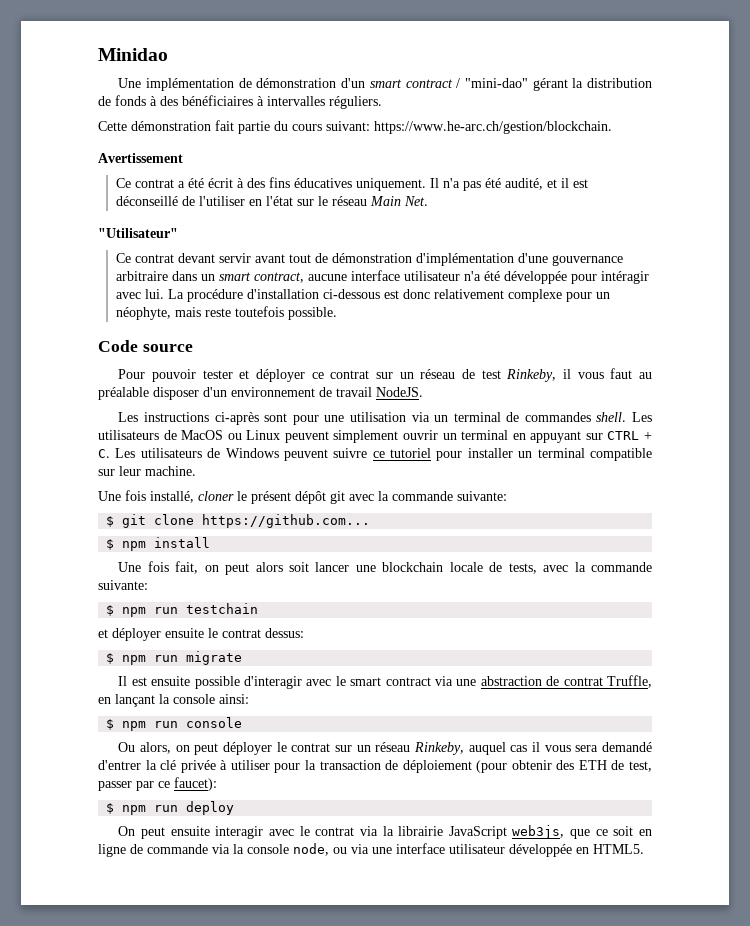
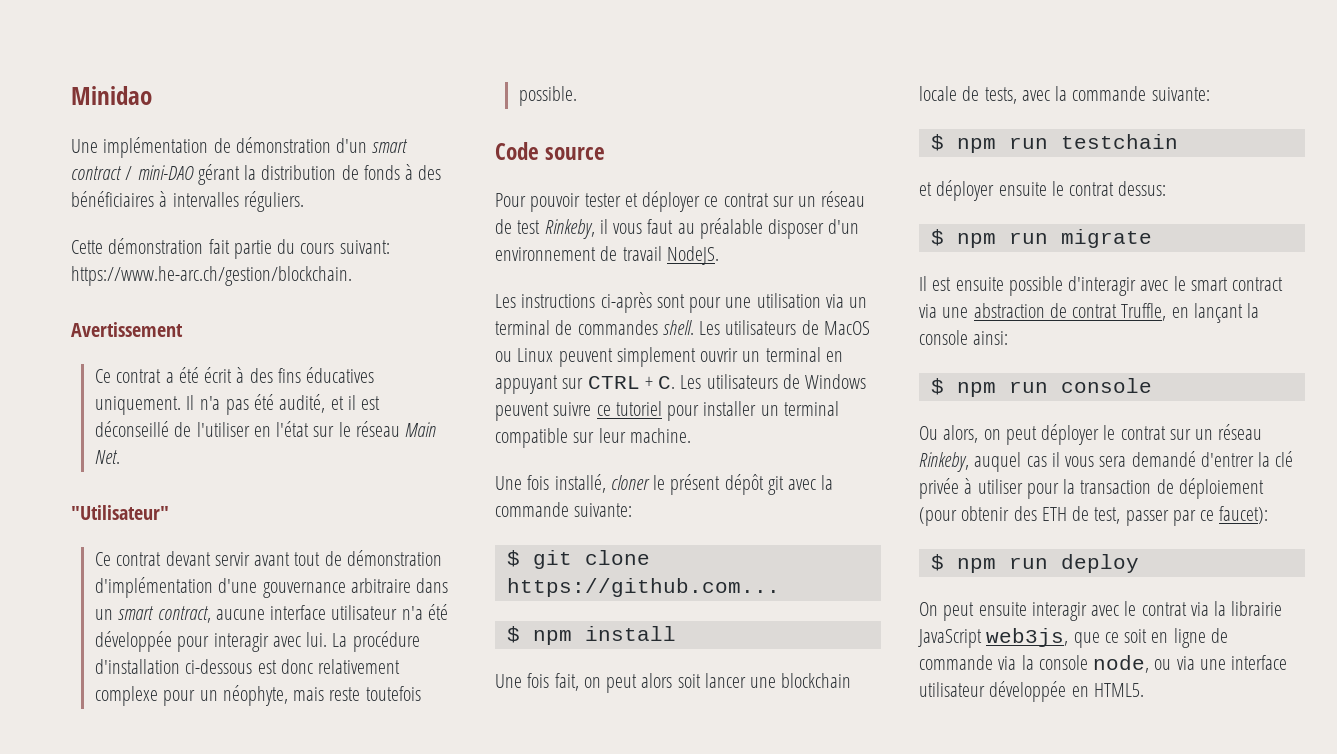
[464,78,528,88] "mini-dao" -> [137,165,194,180] mini-DAO
[601,271,650,284] intéragir -> [213,633,269,652] interagir

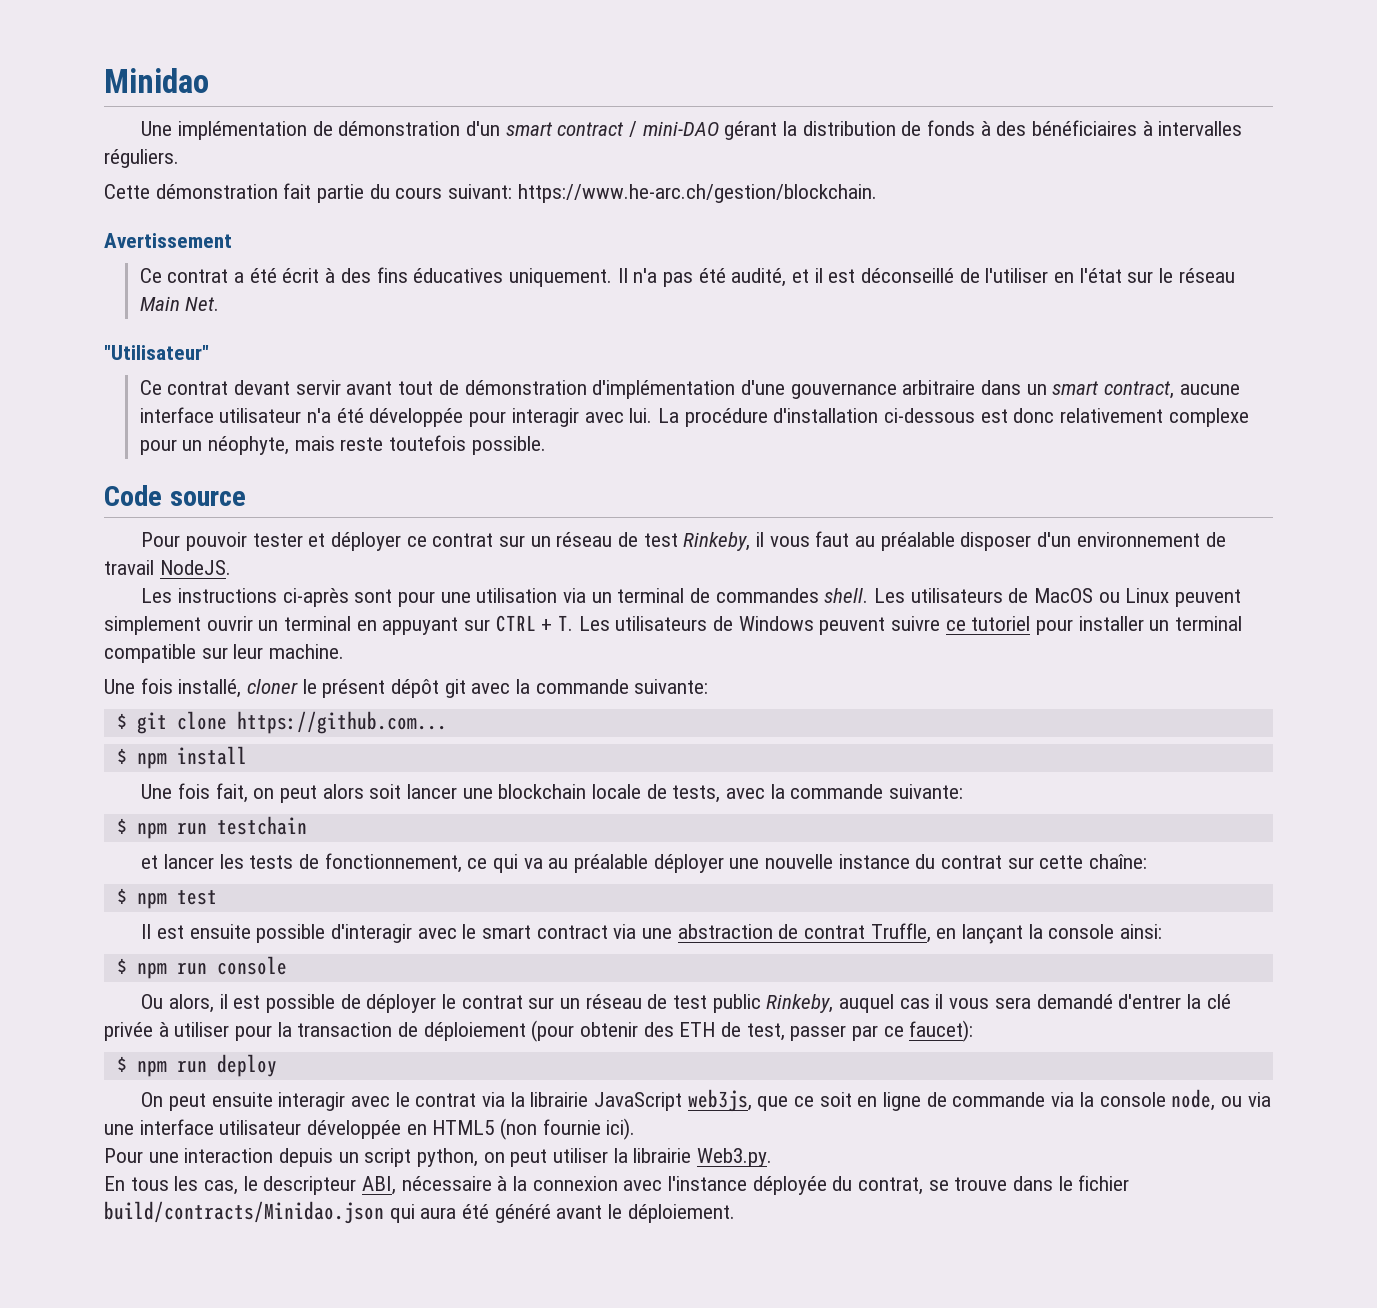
[658,376,676,389] C. -> [558,615,574,631] T.
[936,180,1167,201] [930,229,1152,248] déployer ensuite le contrat dessus: // $ npm run migrate -> [164,853,1148,873] [116,888,217,909] lancer les tests de fonctionnement, ce qui va au préalable déployer une nouvelle instance du contrat sur cette chaîne: // $ npm test
[983,426,1037,445] on peut -> [219,994,361,1013] il est possible de
(1263, 432) none -> [647,994,761,1013] de test public
[1093,683,1144,697] HTML5. -> [432,1118,636,1140] [104,1148,773,1167] [104,1175,1130,1195] [104,1201,735,1224] HTML5 (non fournie ici). // Pour une interaction depuis un script python, on peut utiliser la librairie Web3.py. // En tous les cas, le descripteur ABI, nécessaire à la connexion avec l'instance déployée du contrat, se trouve dans le fichier build/contracts/Minidao.json qui aura été généré avant le déploiement.

